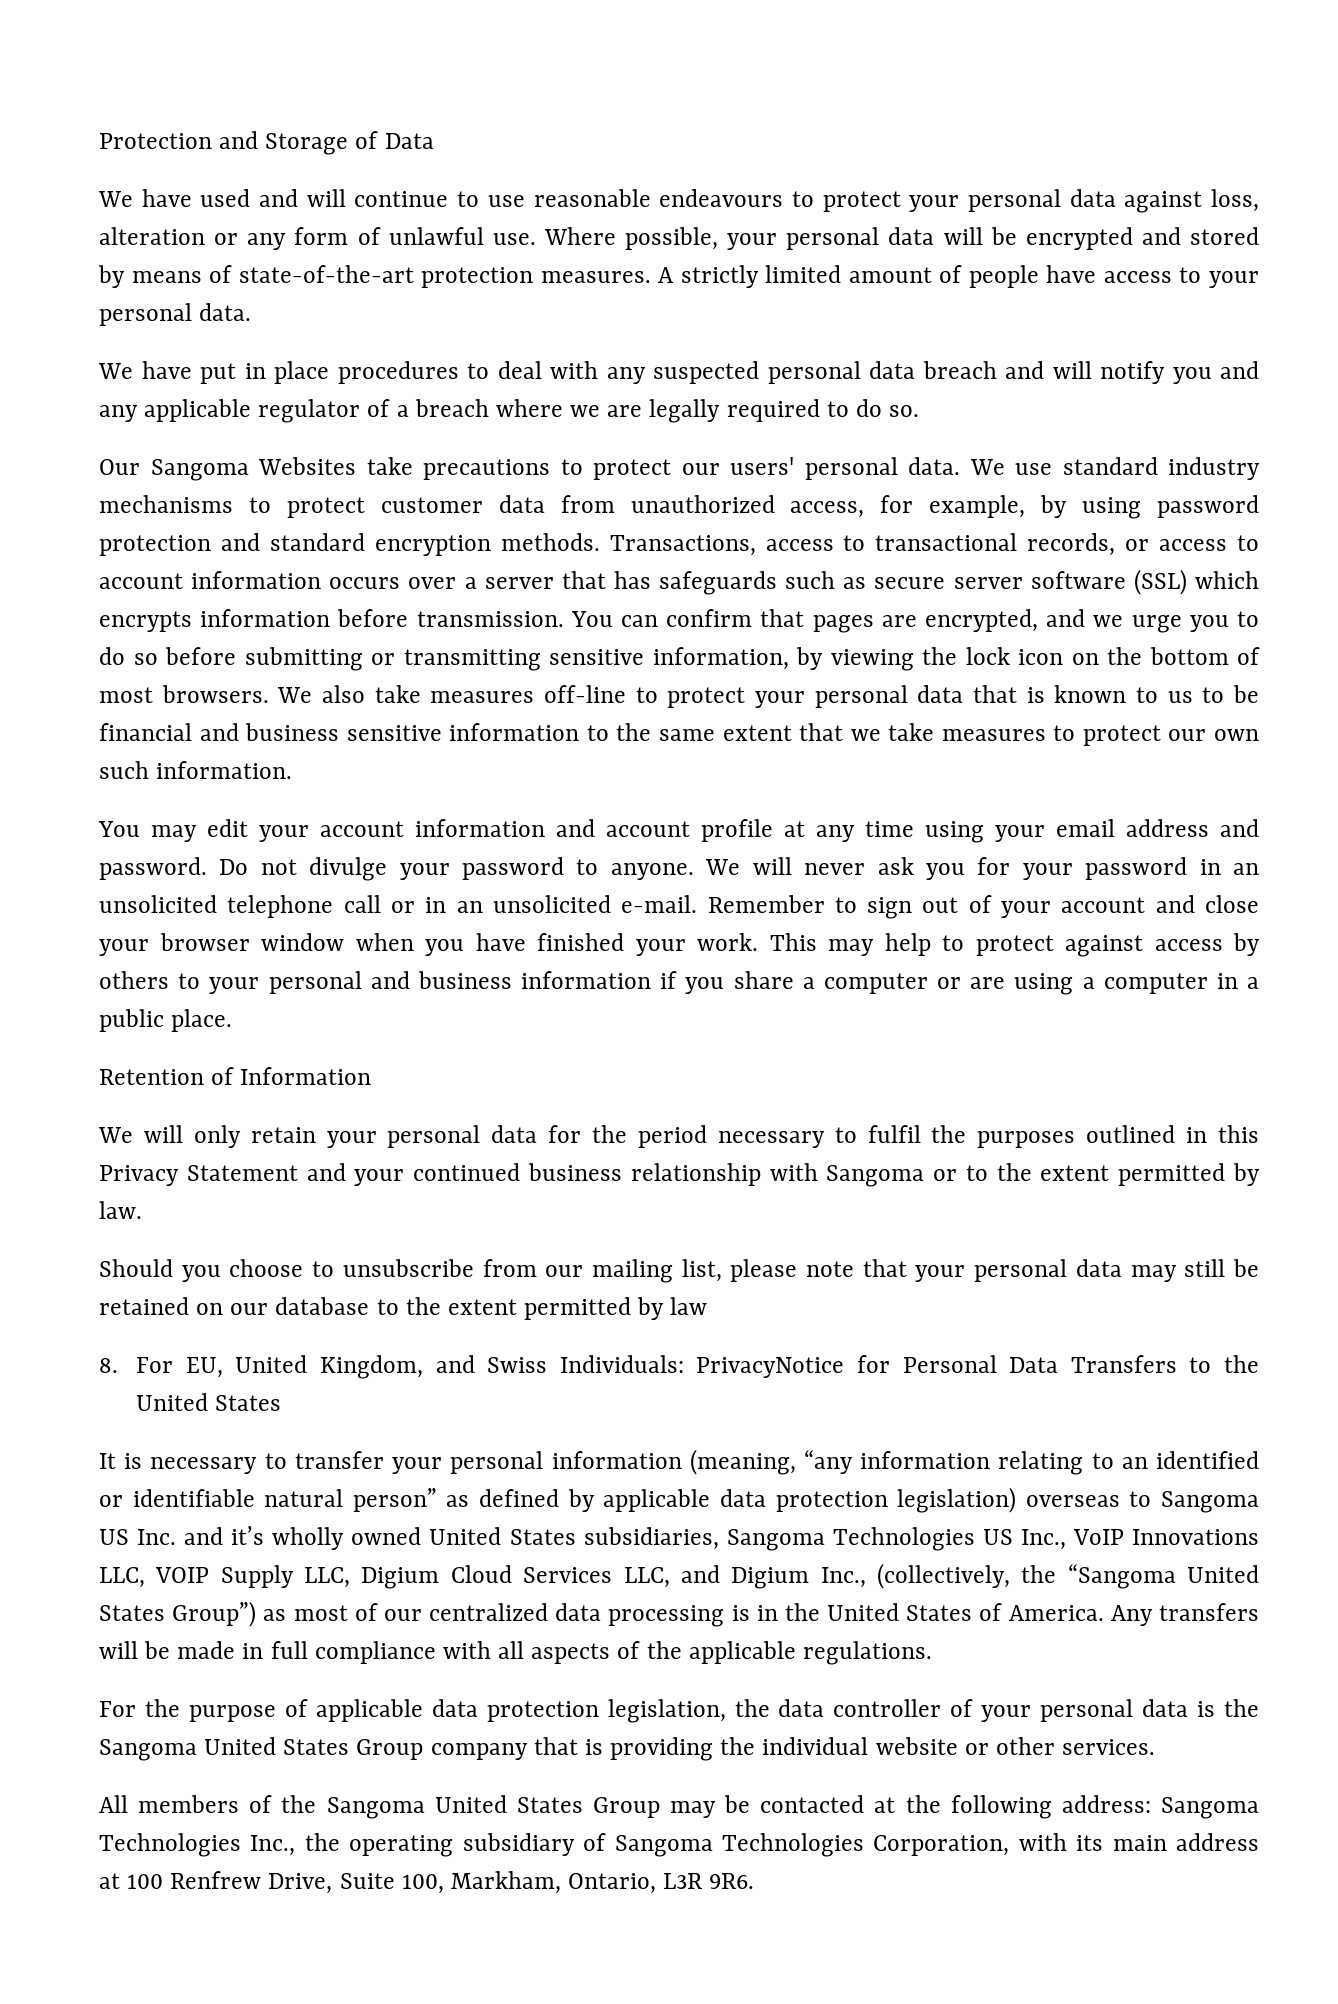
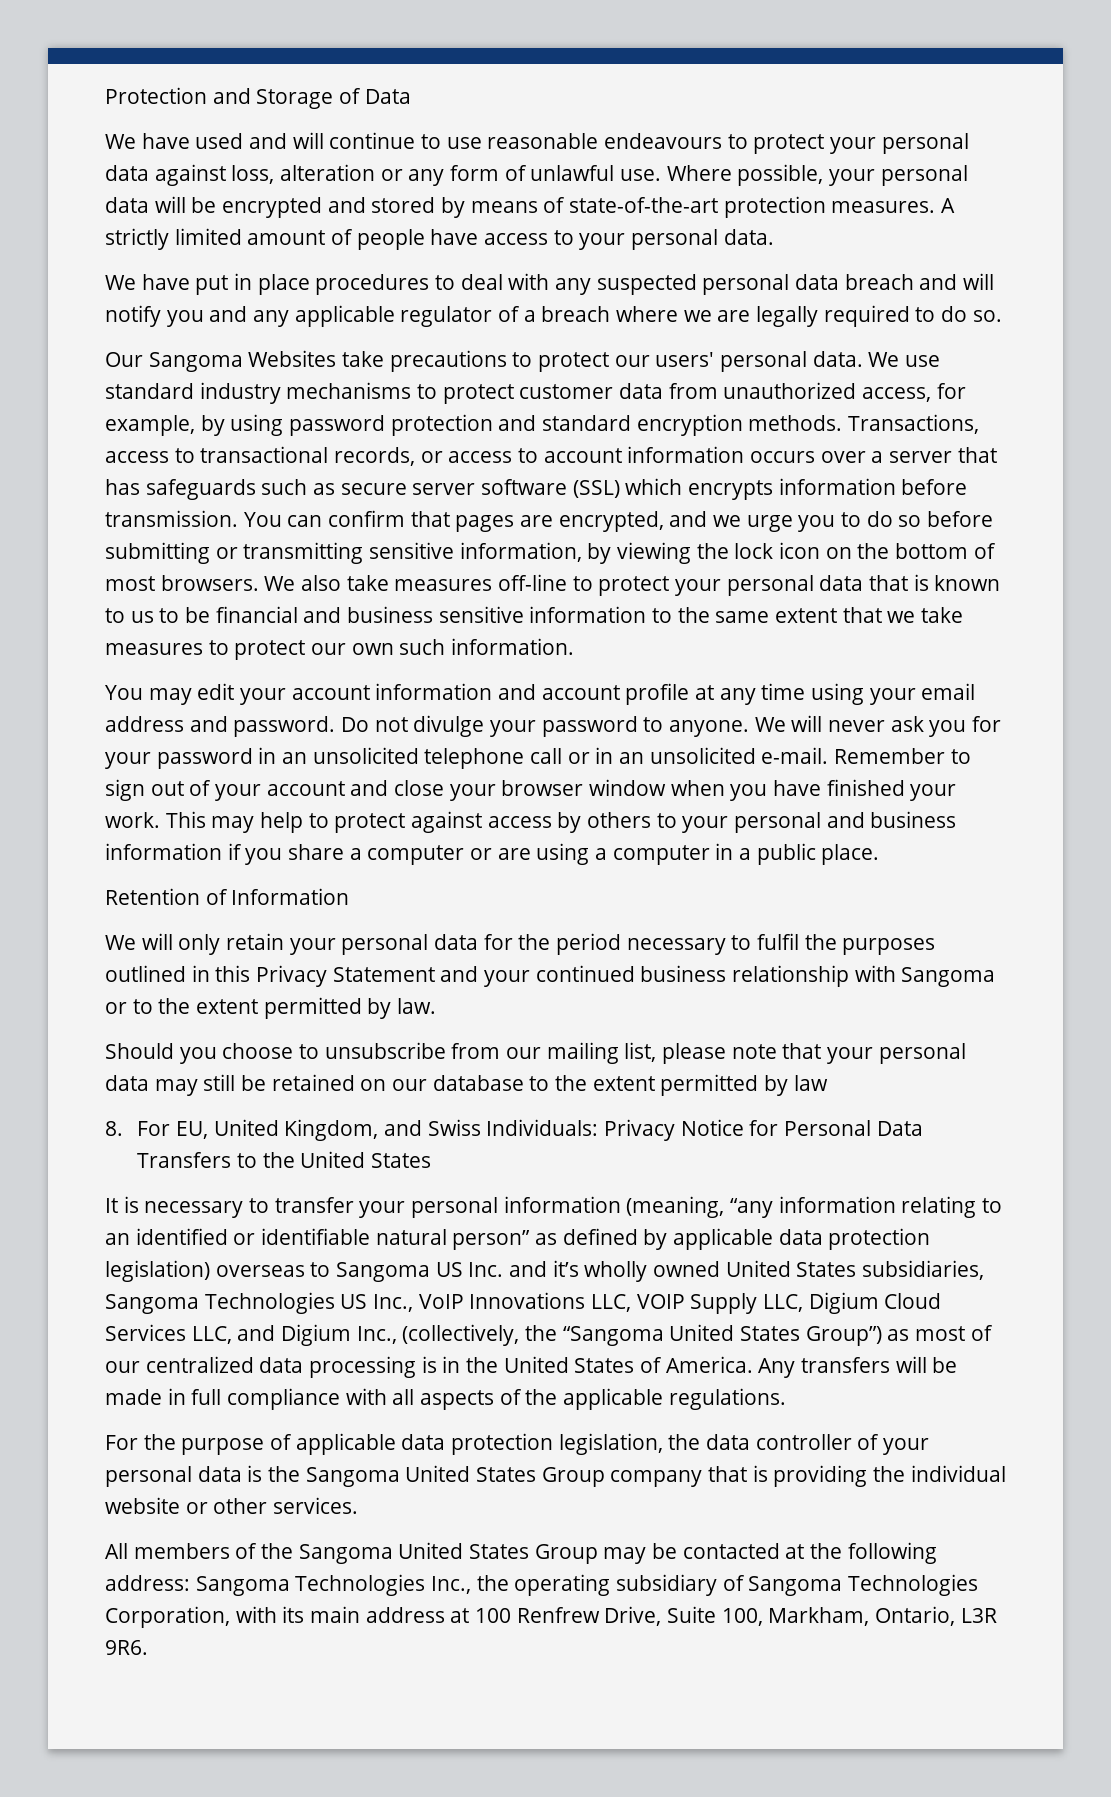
[696,1357,845,1378] PrivacyNotice -> [603,1119,744,1141] Privacy Notice

